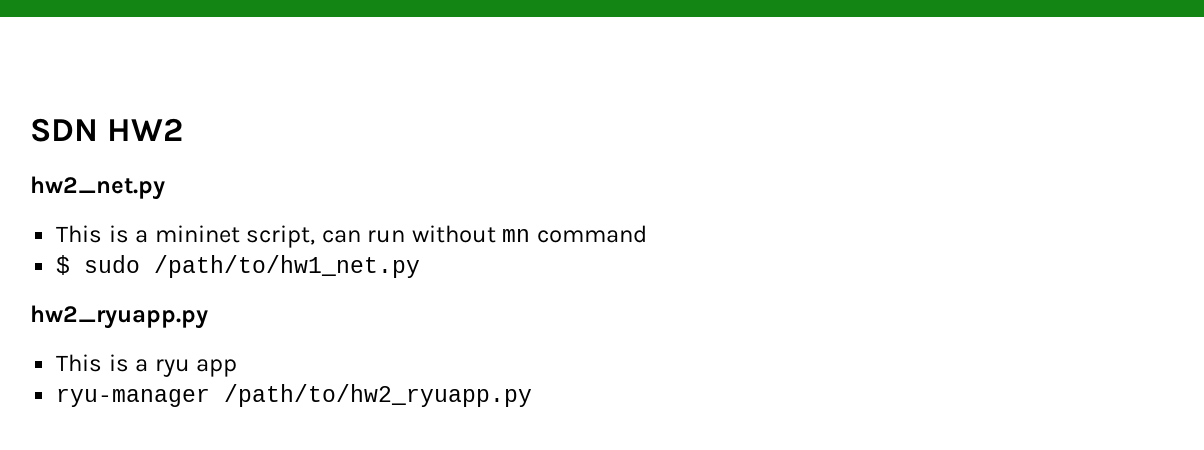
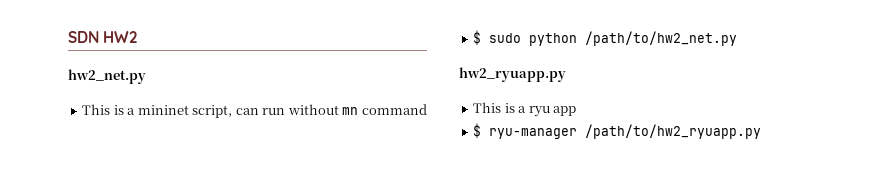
[154,255,421,278] /path/to/hw1_net.py -> [529,31,738,46] python /path/to/hw2_net.py
(238, 368) none -> [473,123,482,138] $

